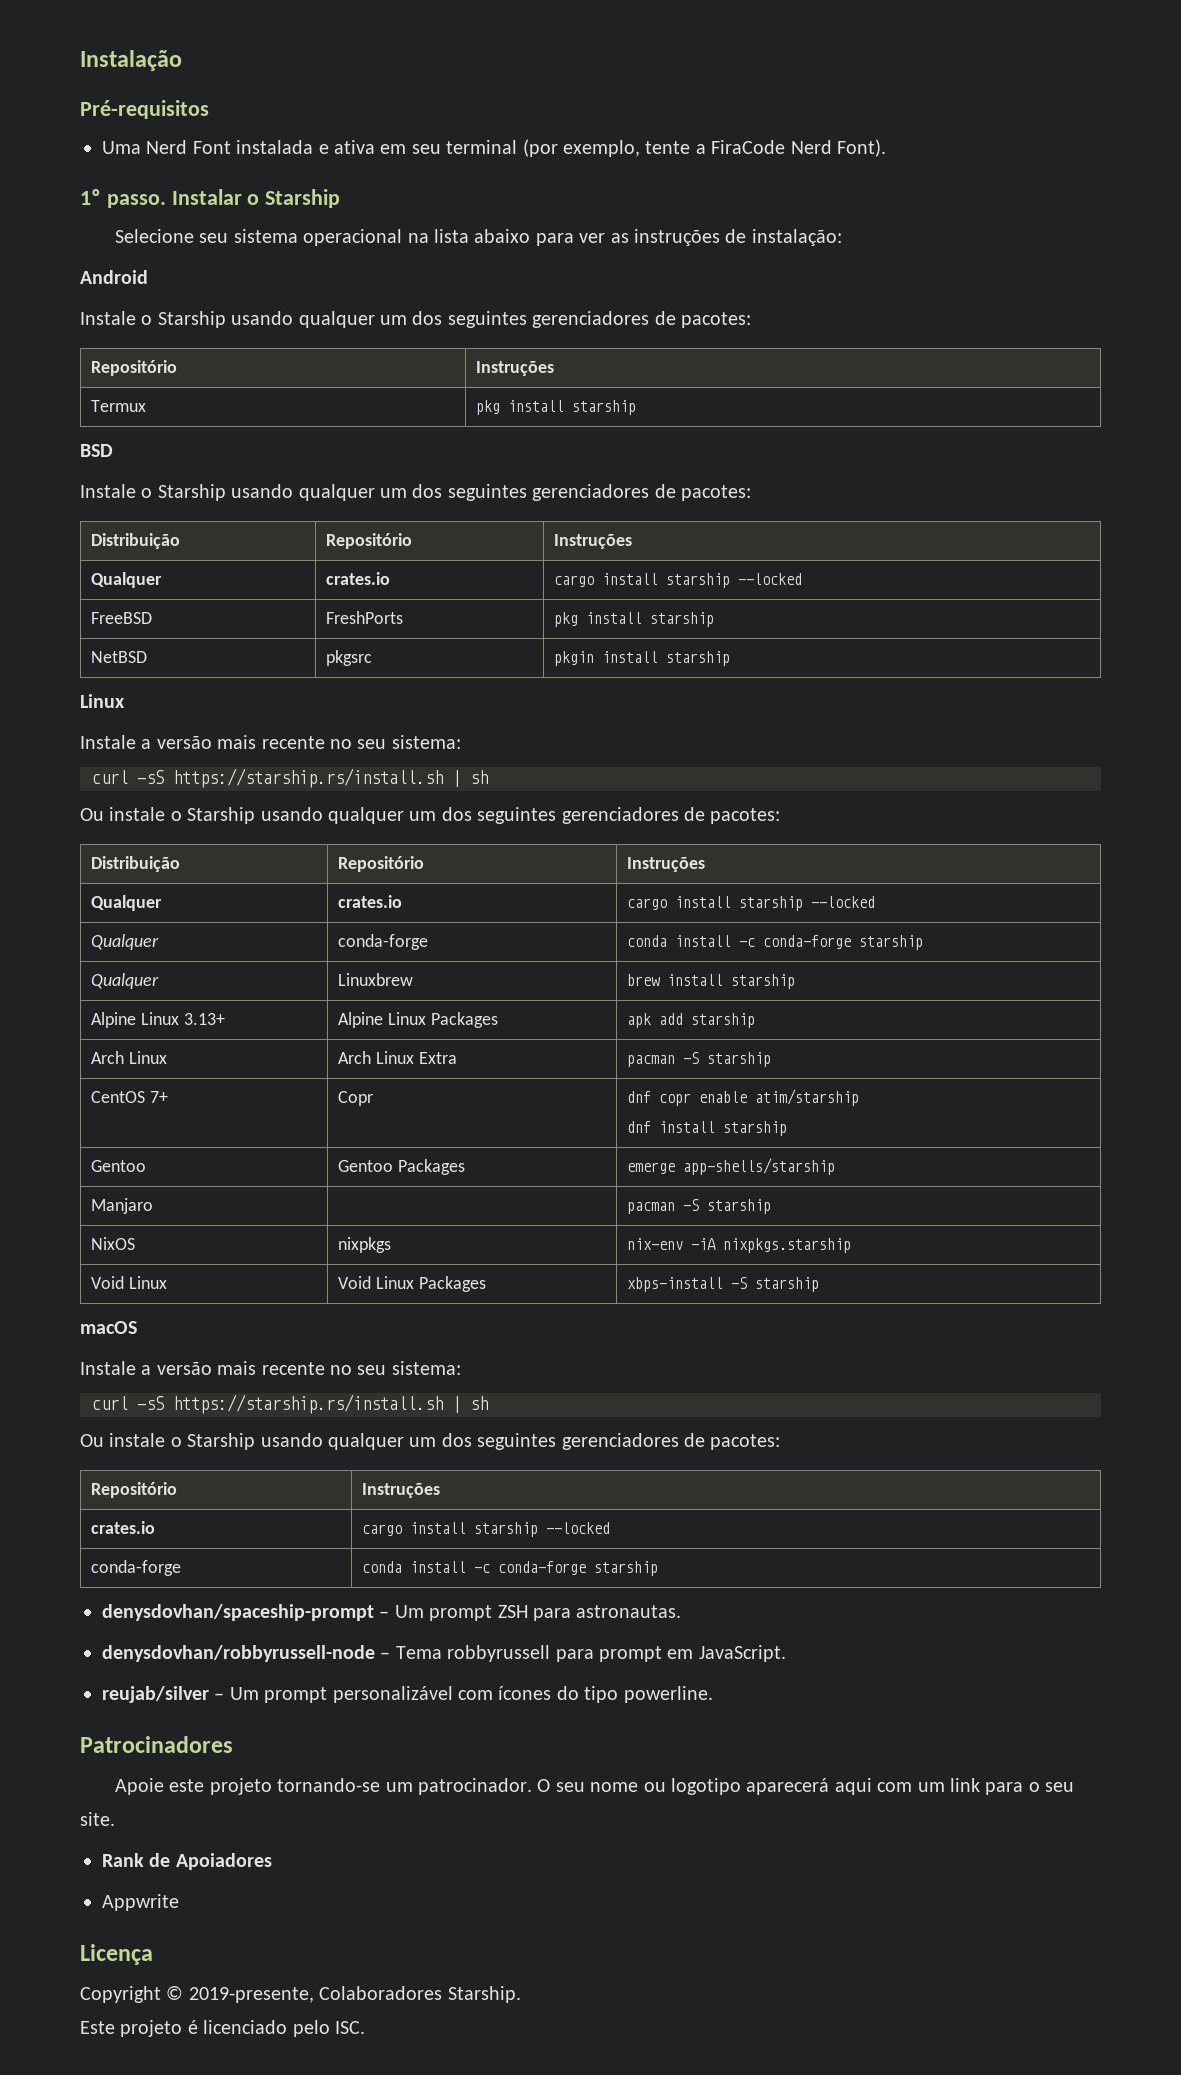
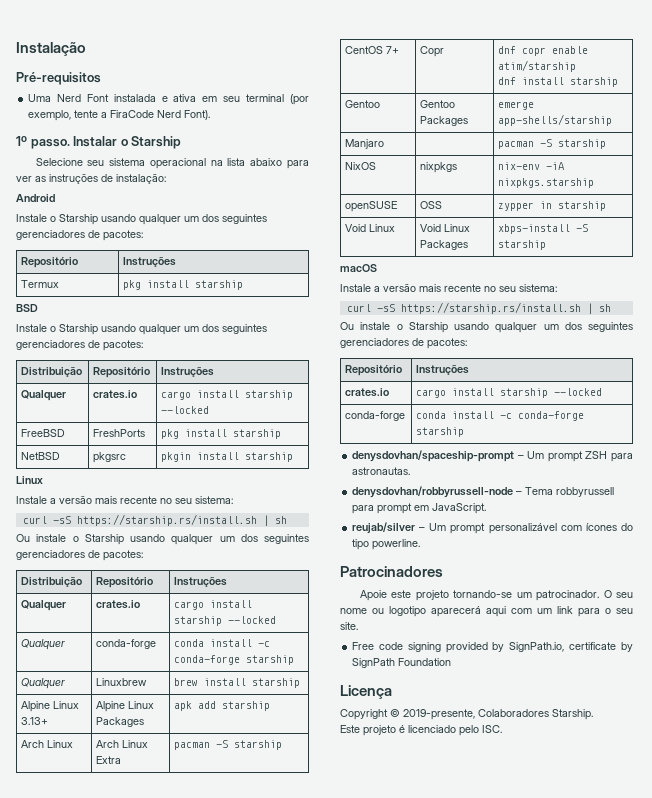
(852, 1245) none -> [345,201,398,212] [420,201,443,209] [498,201,607,211] // openSUSE | OSS | zypper in starship
[102,1853,272,1870] [102,1894,179,1911] Rank de Apoiadores // Appwrite -> [352,642,633,653] [352,658,452,668] Free code signing provided by SignPath.io, certificate by SignPath Foundation

